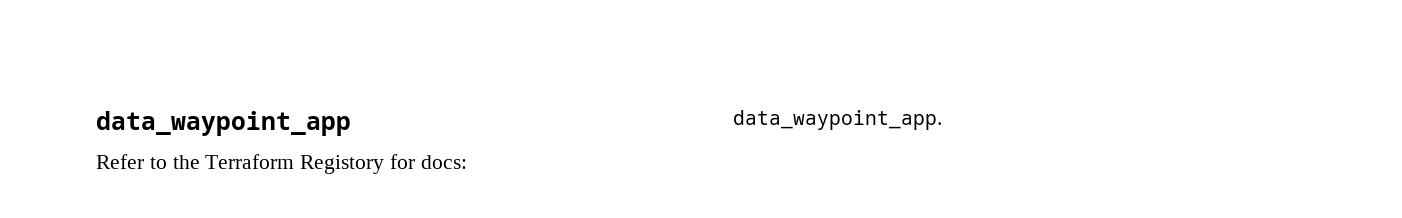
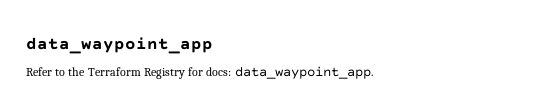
[300,155,385,174] Registory -> [143,68,185,79] Registry

